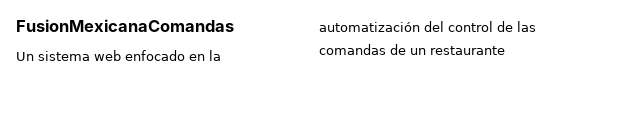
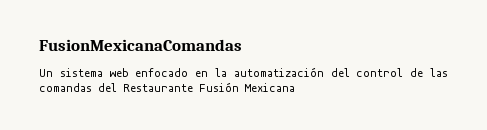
[390,44,505,55] de un restaurante -> [98,82,295,92] del Restaurante Fusión Mexicana

